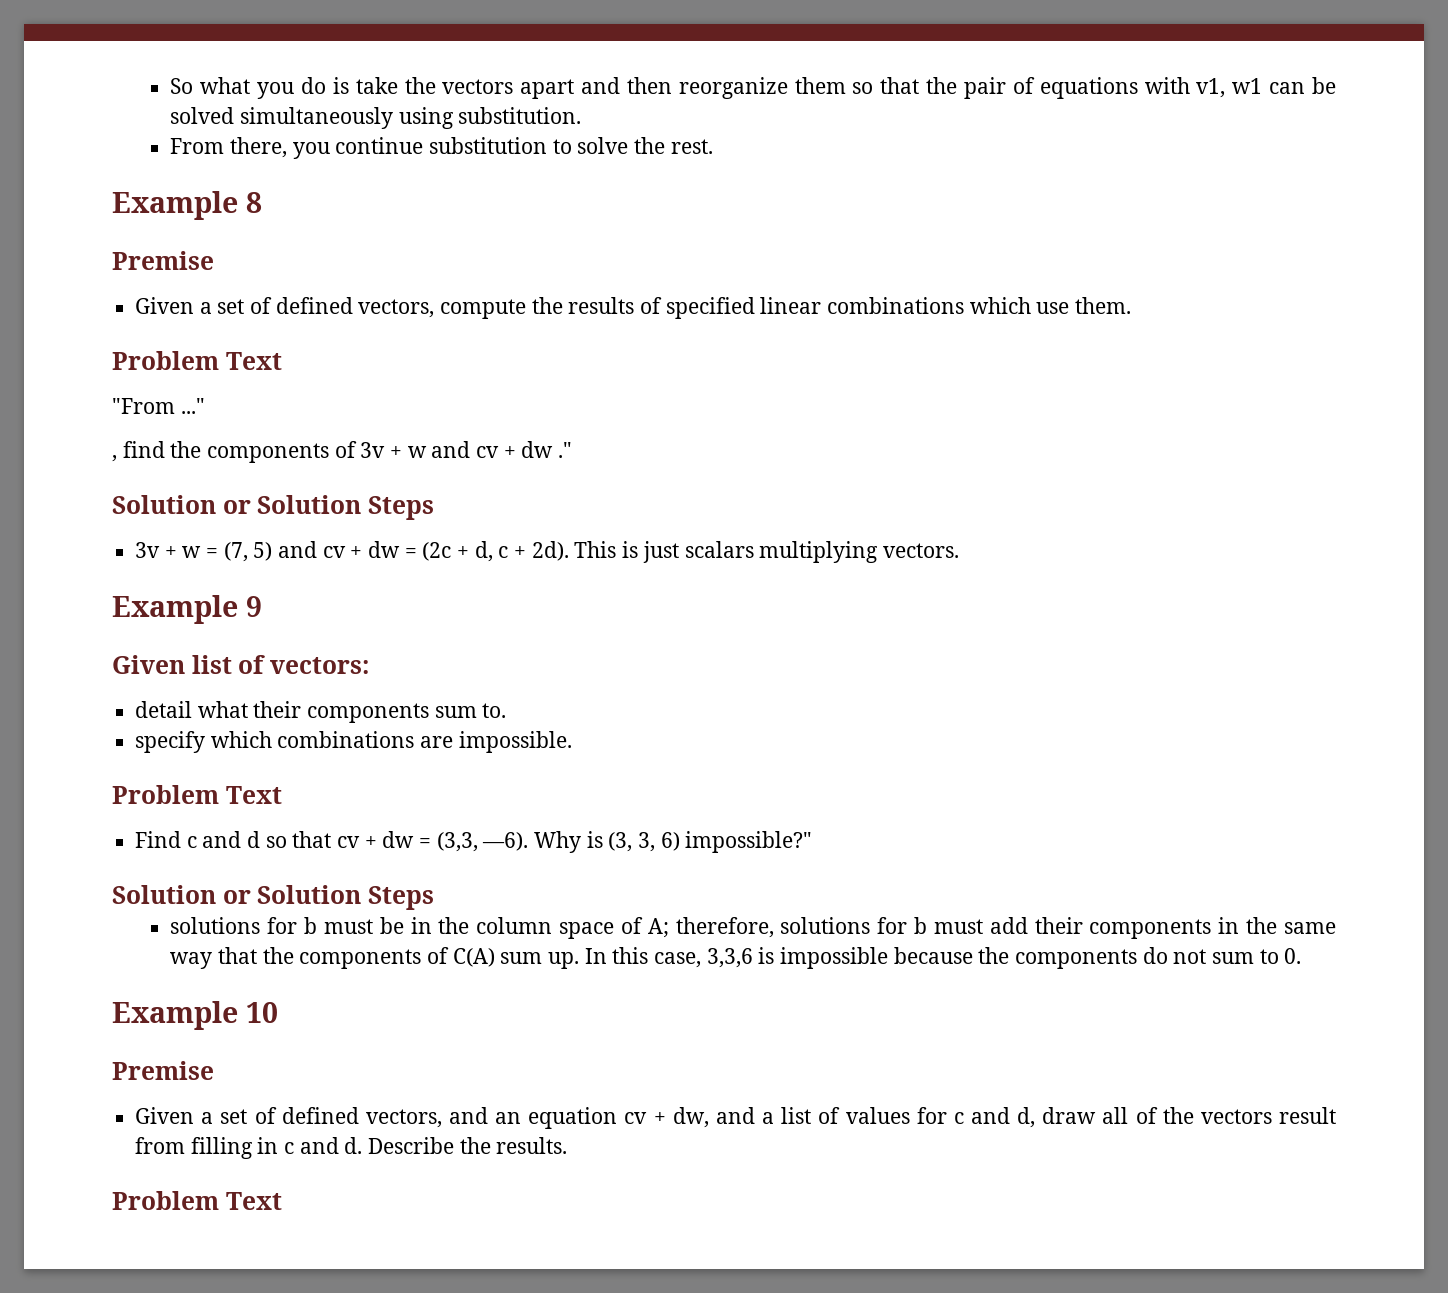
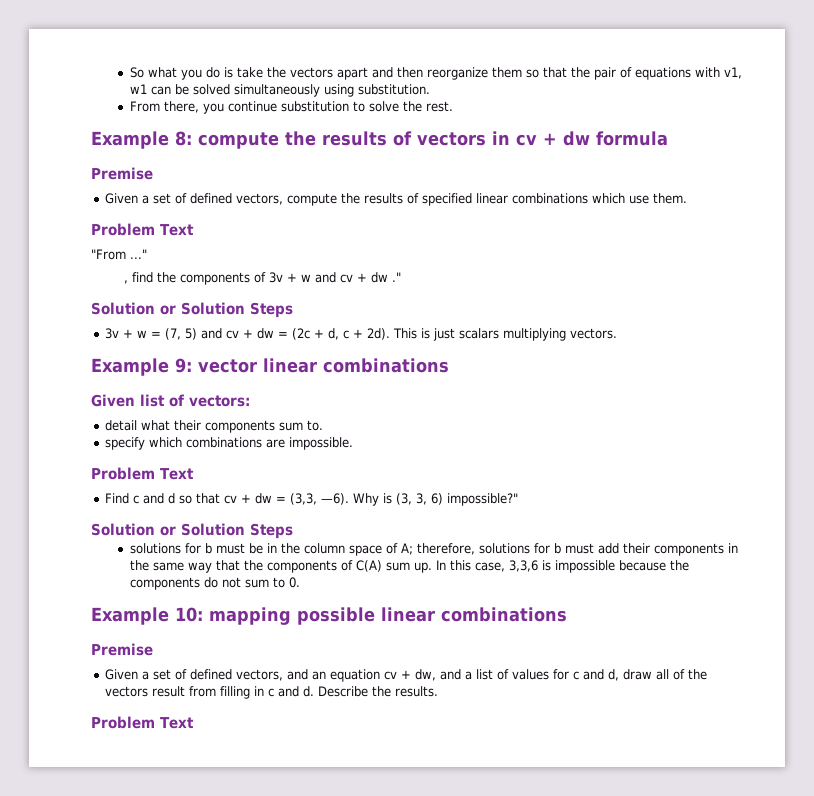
[245,192,262,213] 8 -> [175,131,668,149] 8: compute the results of vectors in cv + dw formula
[245,596,262,617] 9 -> [175,358,449,373] 9: vector linear combinations
[245,1002,278,1023] 10 -> [175,607,567,625] 10: mapping possible linear combinations

